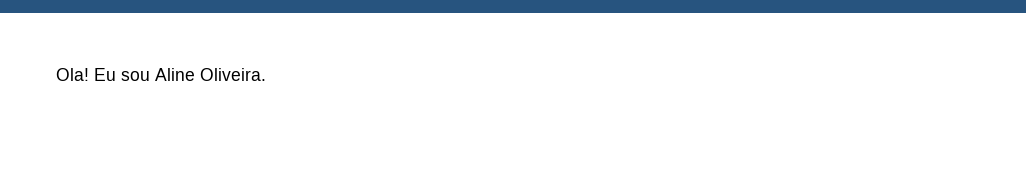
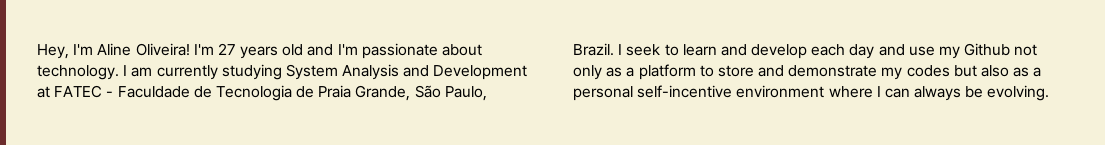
[56,68,266,81] Ola! Eu sou Aline Oliveira. -> [37,43,483,59] [37,64,528,80] [37,85,487,101] [573,43,1038,59] [573,64,1042,80] [573,85,1050,101] Hey, I'm Aline Oliveira! I'm 27 years old and I'm passionate about technology. I am currently studying System Analysis and Development at FATEC - Faculdade de Tecnologia de Praia Grande, São Paulo, Brazil. I seek to learn and develop each day and use my Github not only as a platform to store and demonstrate my codes but also as a personal self-incentive environment where I can always be evolving.

